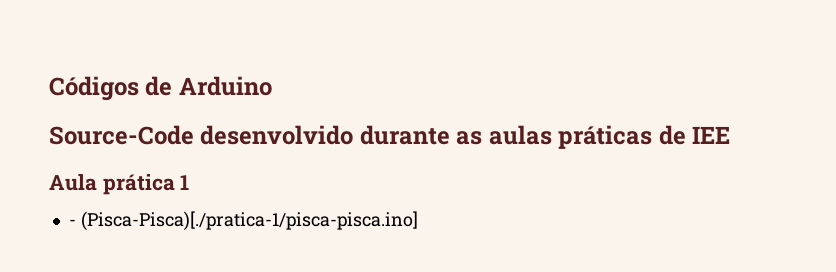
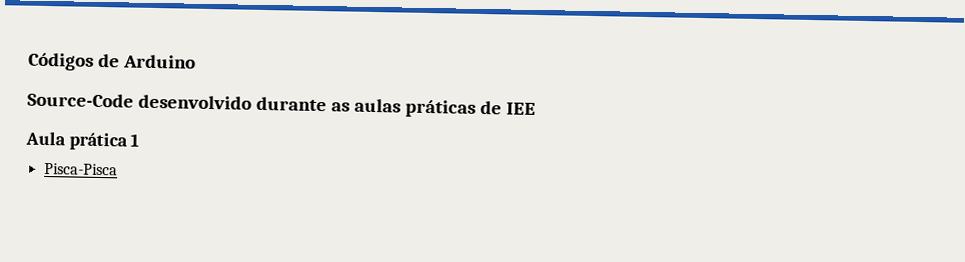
[68,211,418,231] - (Pisca-Pisca)[./pratica-1/pisca-pisca.ino] -> [43,162,118,176] Pisca-Pisca

